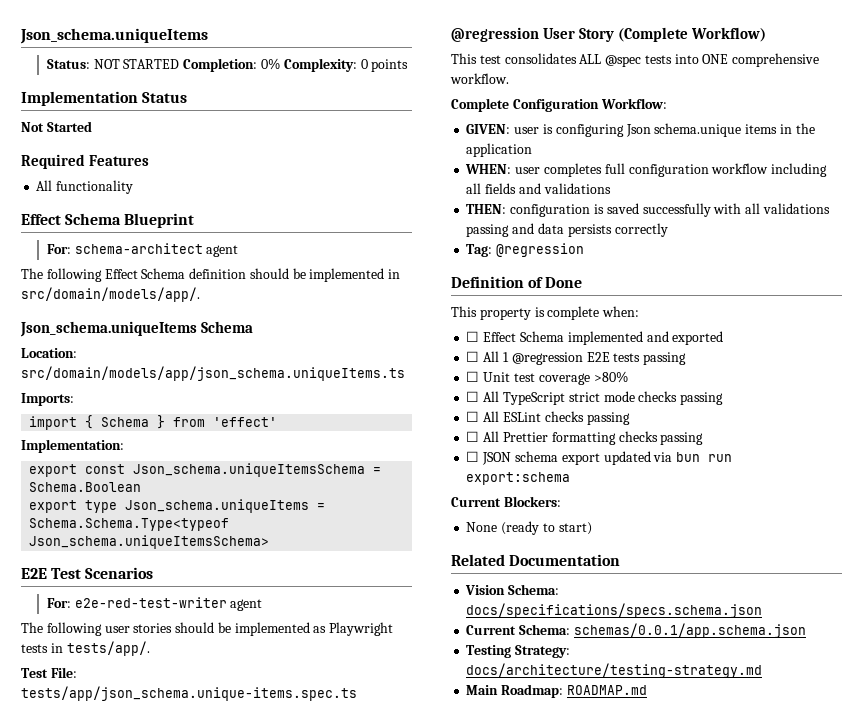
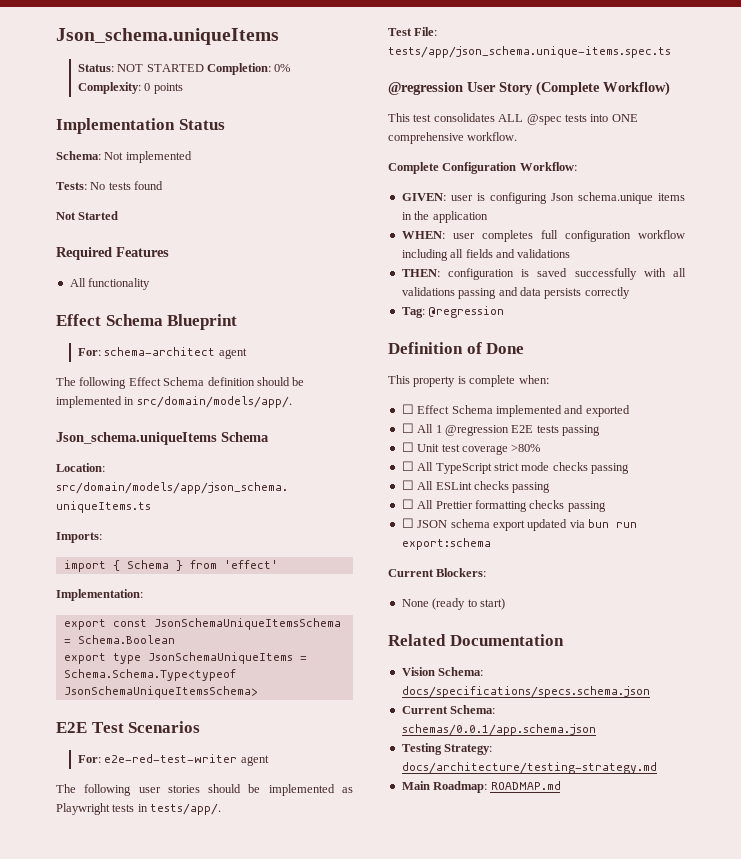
(188, 97) none -> [56,151,192,163] [56,181,164,190] // Schema: Not implemented // Tests: No tests found
[133,463,366,477] Json_schema.uniqueItemsSchema -> [153,618,341,630] JsonSchemaUniqueItemsSchema
[125,499,310,513] Json_schema.uniqueItems -> [147,652,293,664] JsonSchemaUniqueItems
[29,535,270,549] Json_schema.uniqueItemsSchema> -> [63,686,258,698] JsonSchemaUniqueItemsSchema>

